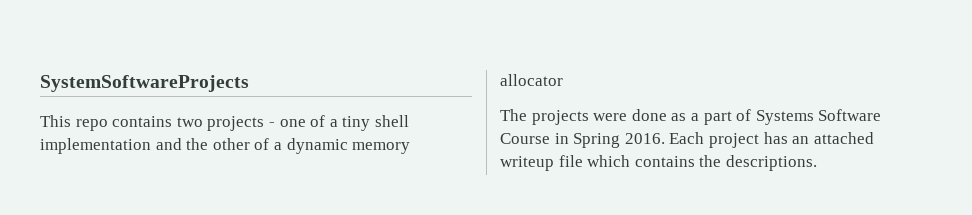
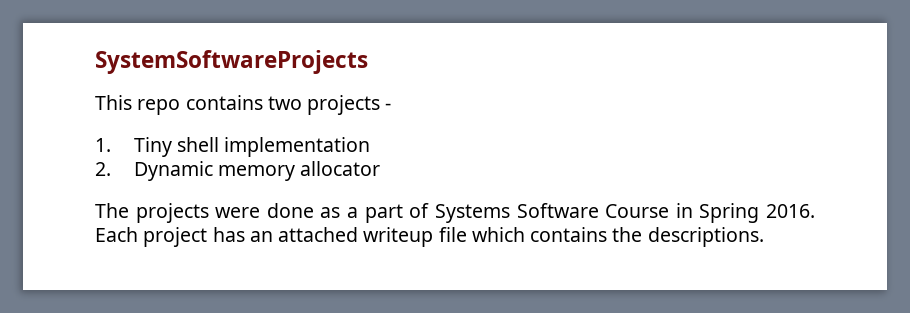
[279,115,409,131] [40,138,348,154] one of a tiny shell implementation and the other of a dynamic -> [95,137,371,157] [95,161,213,181] // 1. Tiny shell implementation // 2. Dynamic

